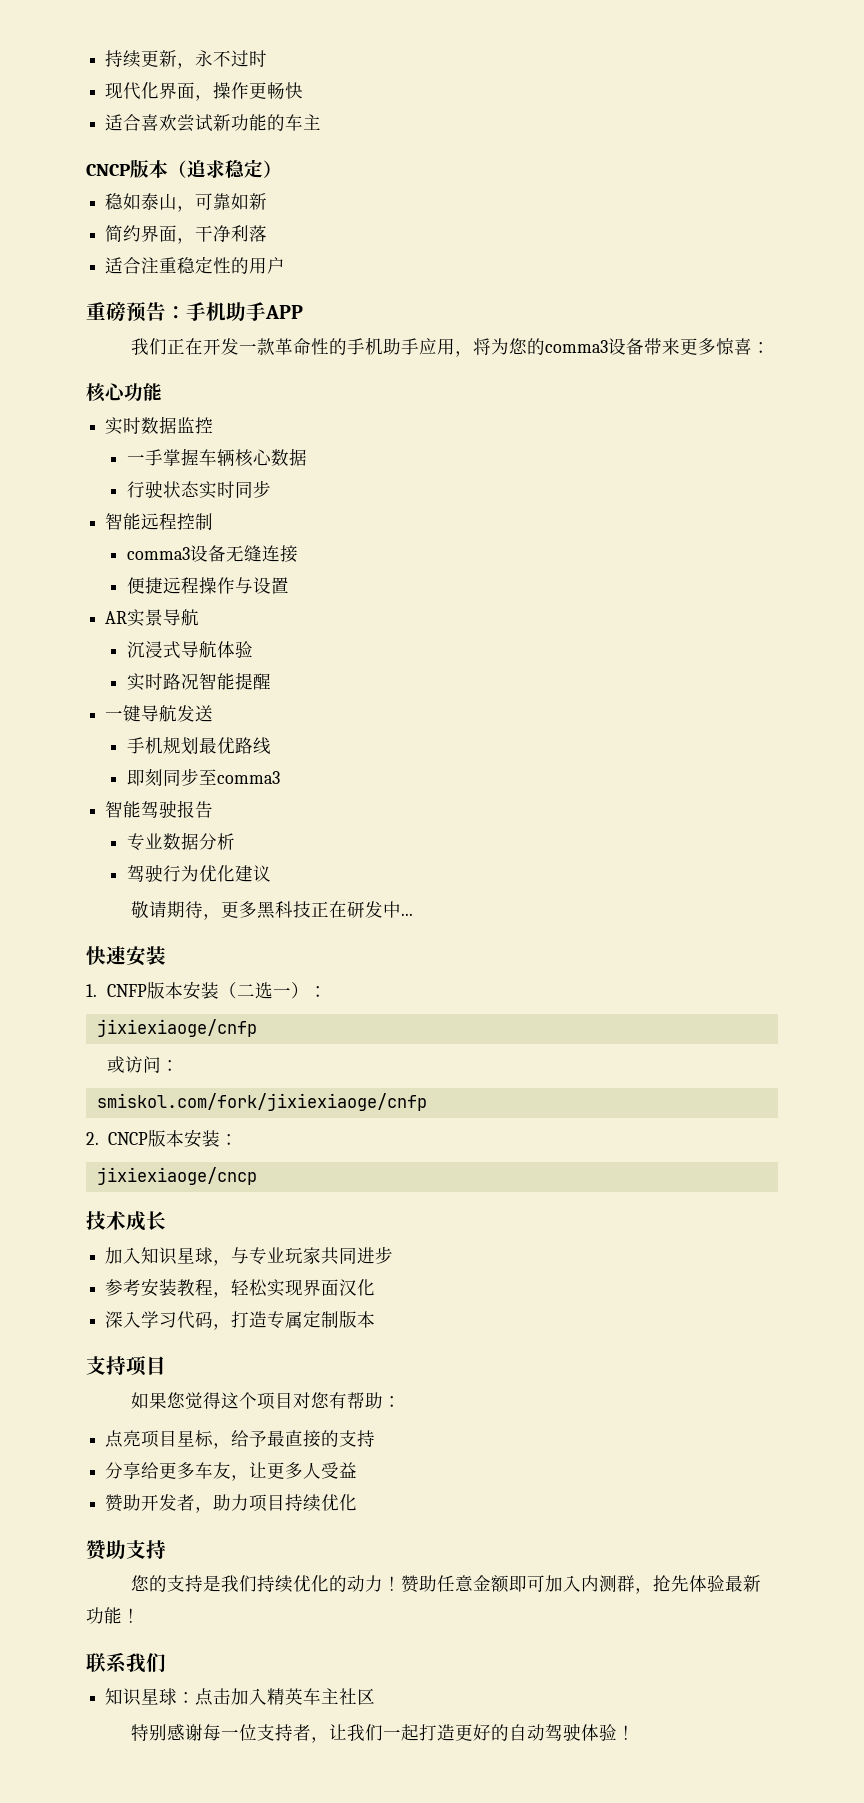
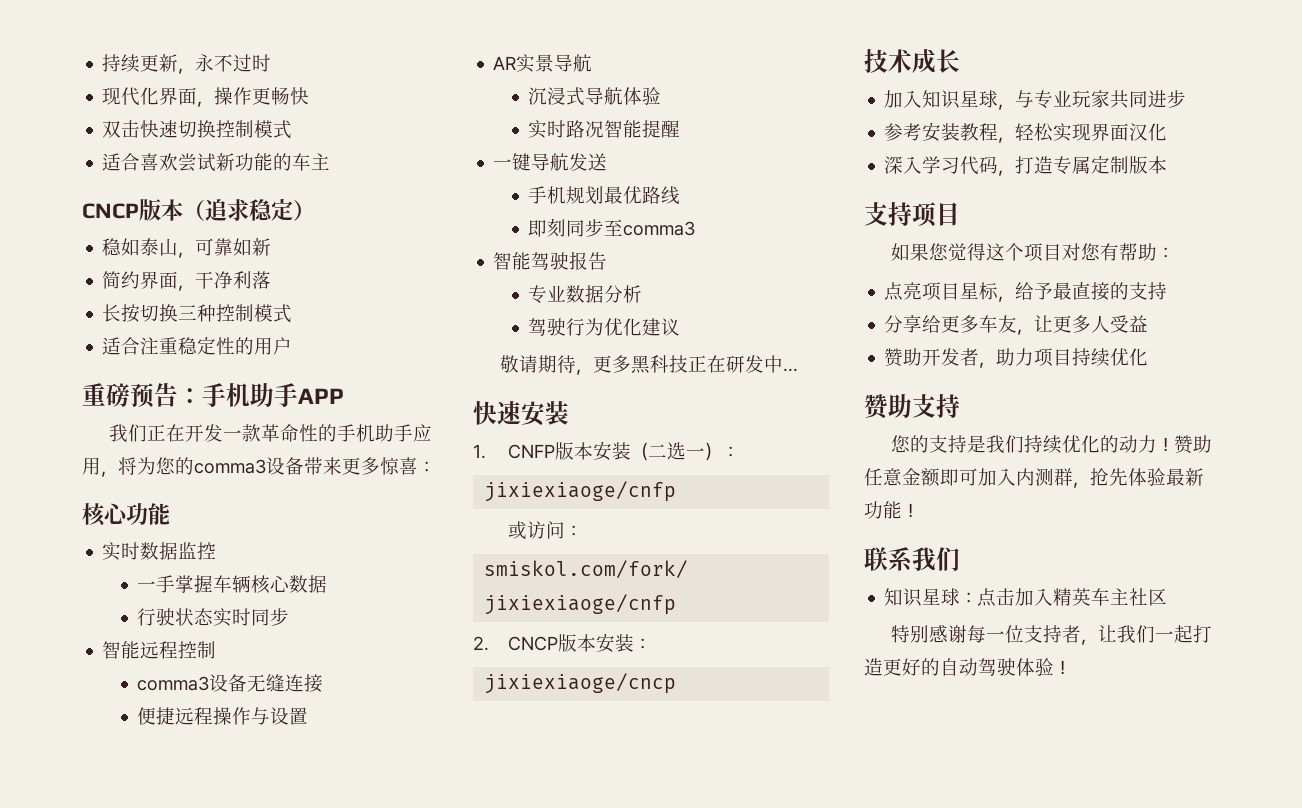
(304, 90) none -> [102,120,293,139] // 双击快速切换控制模式
(268, 233) none -> [102,304,293,323] // 长按切换三种控制模式

